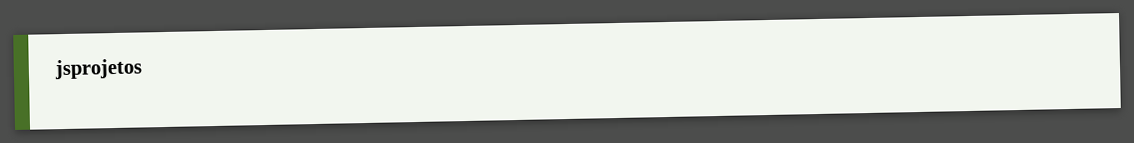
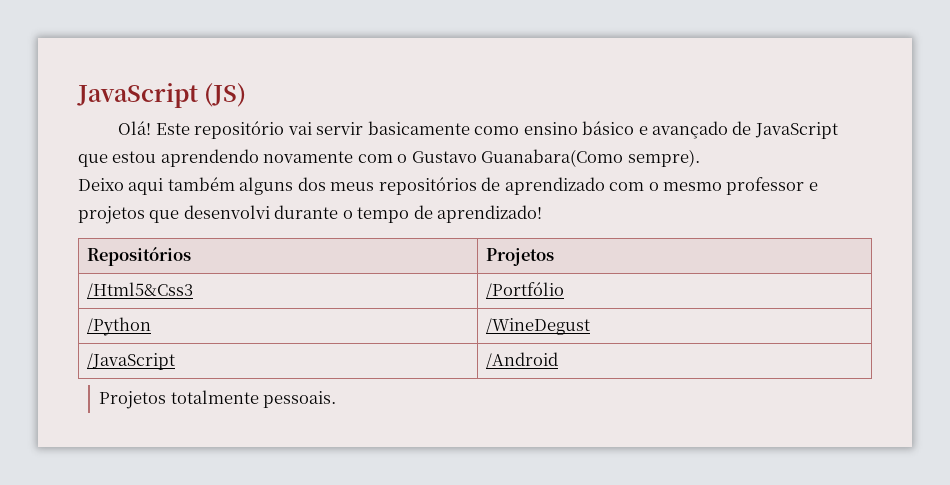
[54,58,143,80] jsprojetos -> [77,83,247,108] [118,121,838,139] [78,149,700,167] [78,177,818,195] [78,205,543,224] [87,247,192,266] [486,248,555,266] [87,282,194,299] [486,282,565,299] [87,317,152,336] [486,318,591,335] [87,353,176,370] [486,352,559,369] [99,390,337,409] JavaScript (JS) // Olá! Este repositório vai servir basicamente como ensino básico e avançado de JavaScript que estou aprendendo novamente com o Gustavo Guanabara(Como sempre). // Deixo aqui também alguns dos meus repositórios de aprendizado com o mesmo professor e projetos que desenvolvi durante o tempo de aprendizado! // Repositórios | Projetos // /Html5&Css3 | /Portfólio // /Python | /WineDegust // /JavaScript | /Android // Projetos totalmente pessoais.

